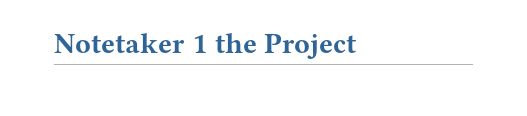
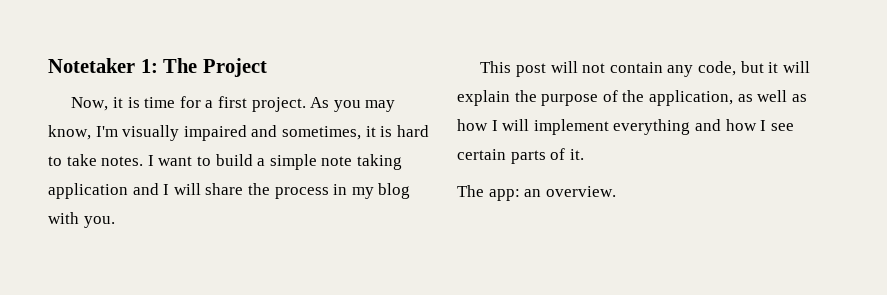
[191,33,357,59] 1 the Project -> [140,58,267,77] [71,96,396,112] [48,125,429,141] [48,154,402,170] [48,183,411,199] [48,212,115,228] [480,61,810,77] [457,90,807,106] [457,119,794,135] [457,148,584,164] [457,185,616,201] 1: The Project // Now, it is time for a first project. As you may know, I'm visually impaired and sometimes, it is hard to take notes. I want to build a simple note taking application and I will share the process in my blog with you. // This post will not contain any code, but it will explain the purpose of the application, as well as how I will implement everything and how I see certain parts of it. // The app: an overview.

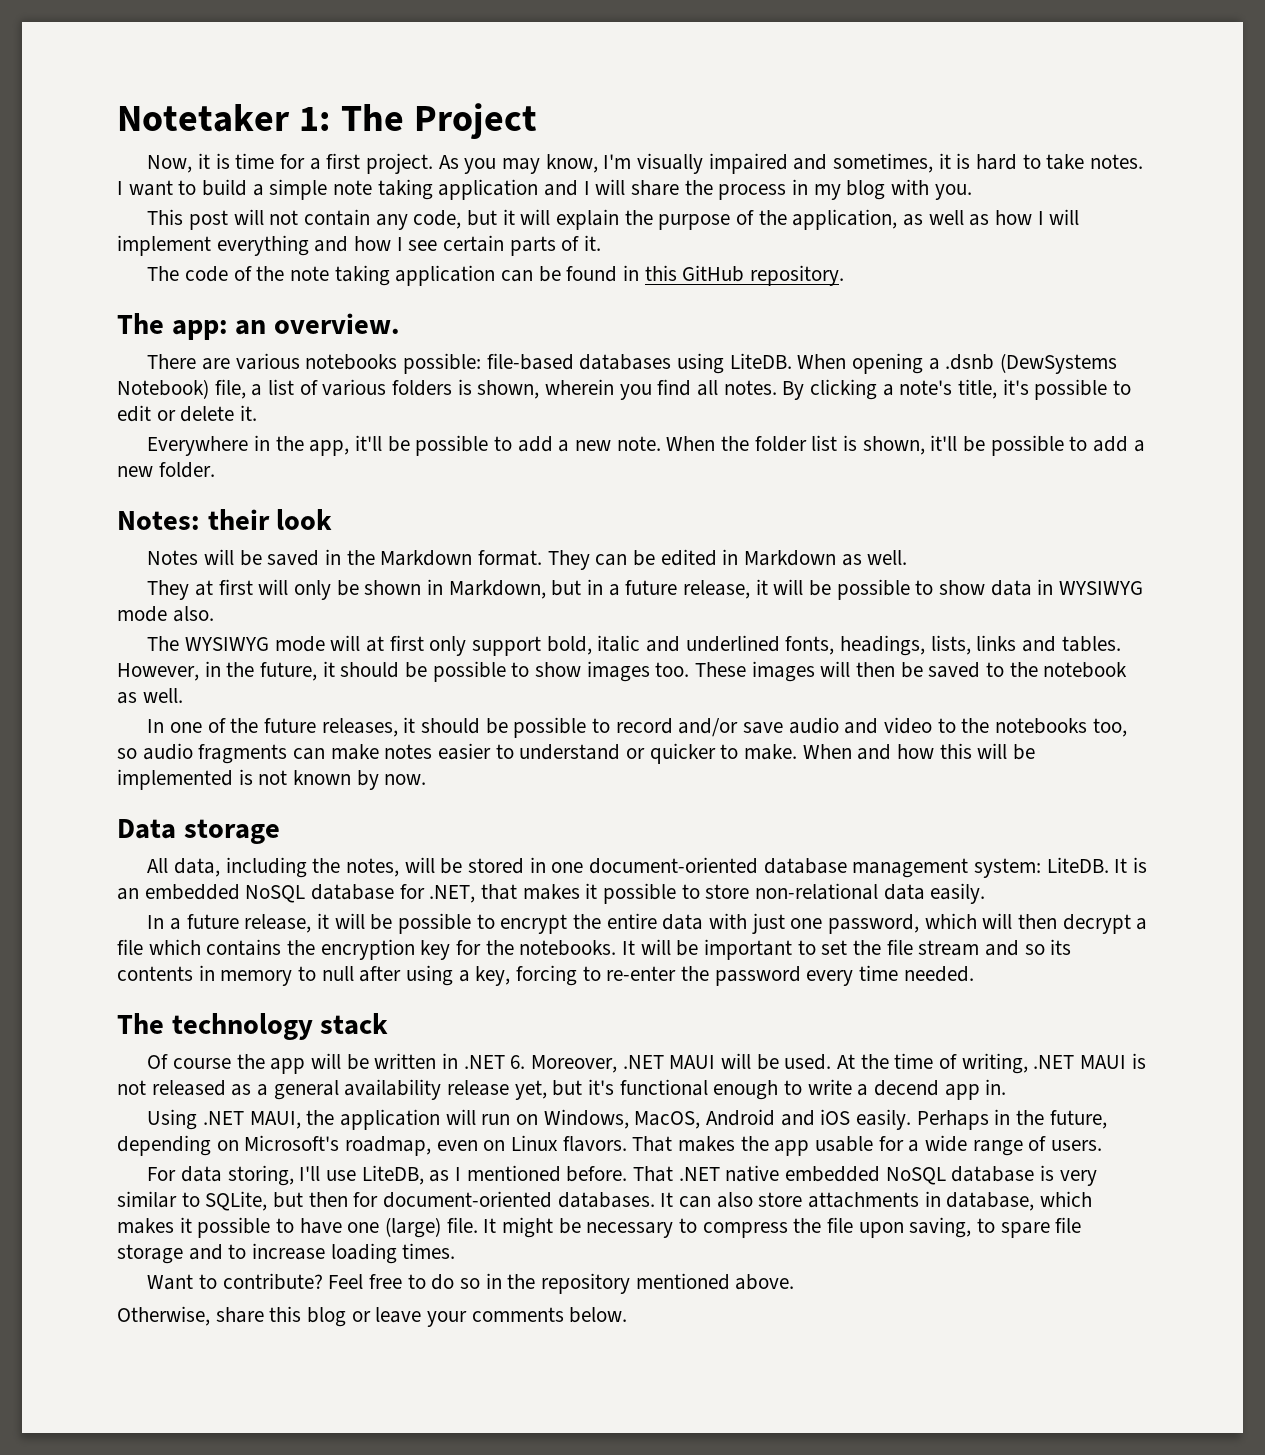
[488,186,616,201] app: an overview. -> [184,265,844,286] [117,313,401,340] [147,353,1117,374] [117,379,1132,400] [117,405,258,422] [147,435,1145,456] [117,462,215,478] [117,509,333,530] [147,549,908,570] [147,579,1143,600] [117,606,214,622] [147,635,1121,656] [117,661,1128,682] [117,688,183,704] [147,717,1127,738] [117,743,1036,764] [117,769,427,790] [117,819,280,844] [147,857,1147,878] [117,883,986,904] [147,913,1148,934] [117,939,1072,960] [117,965,974,986] [117,1013,389,1040] [147,1053,1146,1074] [117,1079,1007,1100] [147,1109,1107,1130] [117,1135,1103,1156] [147,1165,1097,1186] [117,1191,1093,1211] [117,1217,1082,1238] [117,1243,456,1264] [147,1273,795,1294] [117,1306,628,1327] code of the note taking application can be found in this GitHub repository. // The app: an overview. // There are various notebooks possible: file-based databases using LiteDB. When opening a .dsnb (DewSystems Notebook) file, a list of various folders is shown, wherein you find all notes. By clicking a note's title, it's possible to edit or delete it. // Everywhere in the app, it'll be possible to add a new note. When the folder list is shown, it'll be possible to add a new folder. // Notes: their look // Notes will be saved in the Markdown format. They can be edited in Markdown as well. // They at first will only be shown in Markdown, but in a future release, it will be possible to show data in WYSIWYG mode also. // The WYSIWYG mode will at first only support bold, italic and underlined fonts, headings, lists, links and tables. However, in the future, it should be possible to show images too. These images will then be saved to the notebook as well. // In one of the future releases, it should be possible to record and/or save audio and video to the notebooks too, so audio fragments can make notes easier to understand or quicker to make. When and how this will be implemented is not known by now. // Data storage // All data, including the notes, will be stored in one document-oriented database management system: LiteDB. It is an embedded NoSQL database for .NET, that makes it possible to store non-relational data easily. // In a future release, it will be possible to encrypt the entire data with just one password, which will then decrypt a file which contains the encryption key for the notebooks. It will be important to set the file stream and so its contents in memory to null after using a key, forcing to re-enter the password every time needed. // The technology stack // Of course the app will be written in .NET 6. Moreover, .NET MAUI will be used. At the time of writing, .NET MAUI is not released as a general availability release yet, but it's functional enough to write a decend app in. // Using .NET MAUI, the application will run on Windows, MacOS, Android and iOS easily. Perhaps in the future, depending on Microsoft's roadmap, even on Linux flavors. That makes the app usable for a wide range of users. // For data storing, I'll use LiteDB, as I mentioned before. That .NET native embedded NoSQL database is very similar to SQLite, but then for document-oriented databases. It can also store attachments in database, which makes it possible to have one (large) file. It might be necessary to compress the file upon saving, to spare file storage and to increase loading times. // Want to contribute? Feel free to do so in the repository mentioned above. // Otherwise, share this blog or leave your comments below.

